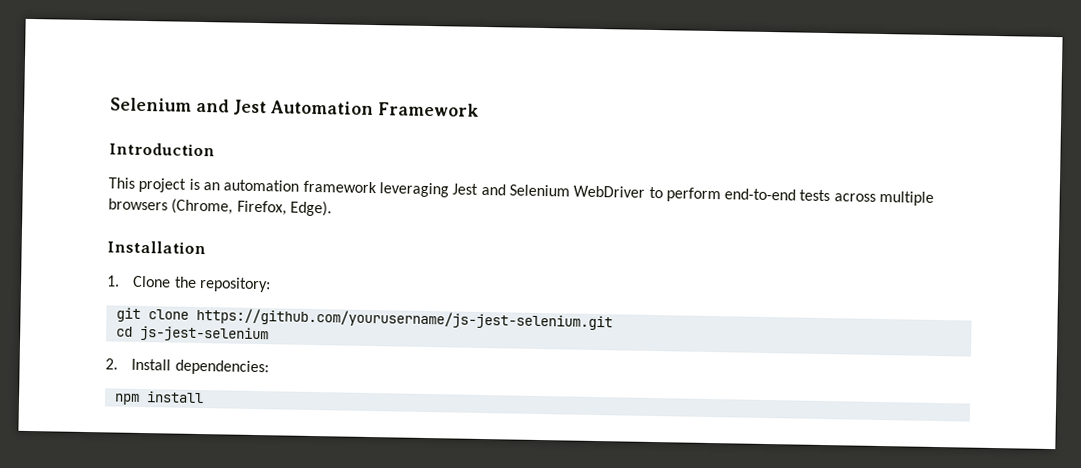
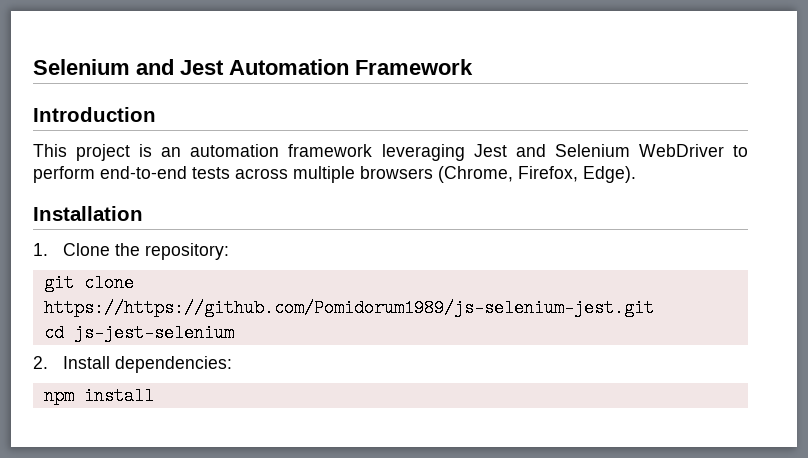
[195,307,613,331] https://github.com/yourusername/js-jest-selenium.git -> [43,299,654,317] https://https://github.com/Pomidorum1989/js-selenium-jest.git

